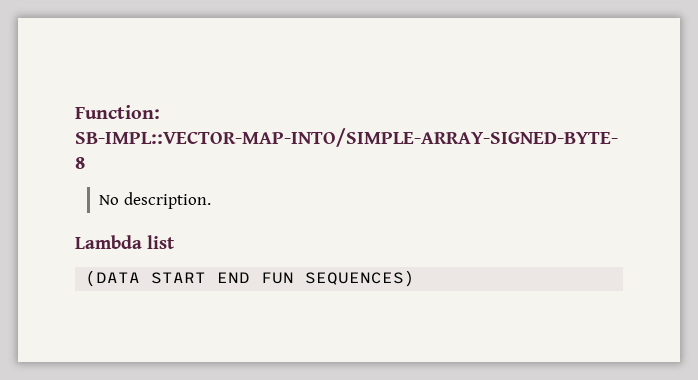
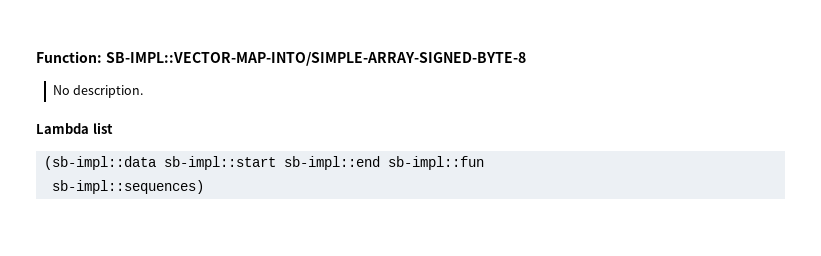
[85,270,416,287] (DATA START END FUN SEQUENCES) -> [43,156,484,170] [51,180,204,194] (sb-impl::data sb-impl::start sb-impl::end sb-impl::fun // sb-impl::sequences)

